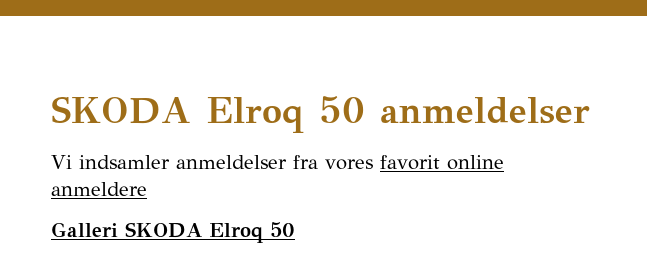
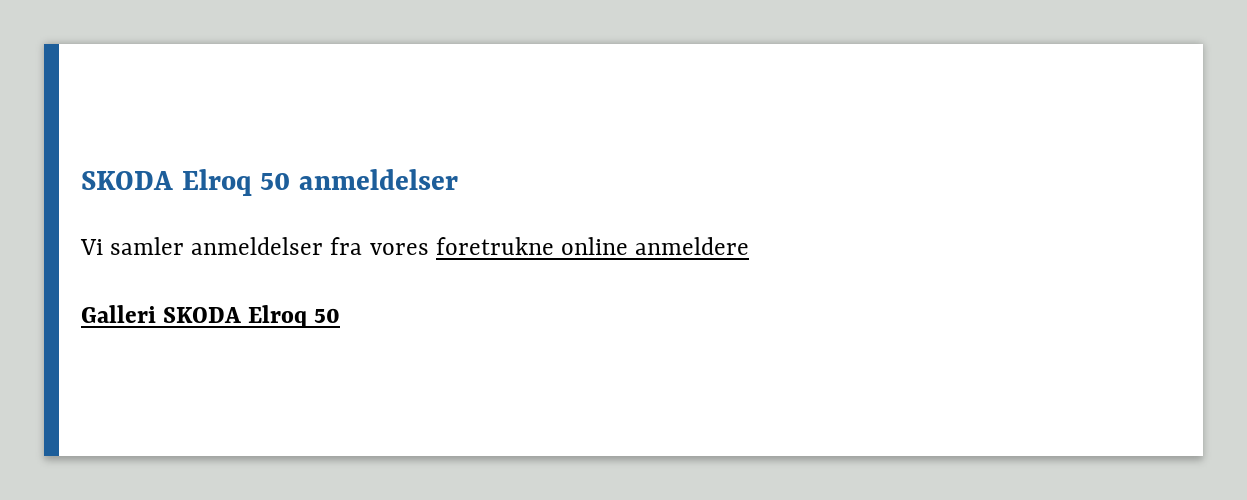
[78,155,170,169] indsamler -> [110,237,185,255] samler
[379,155,440,170] favorit -> [435,237,554,255] foretrukne

